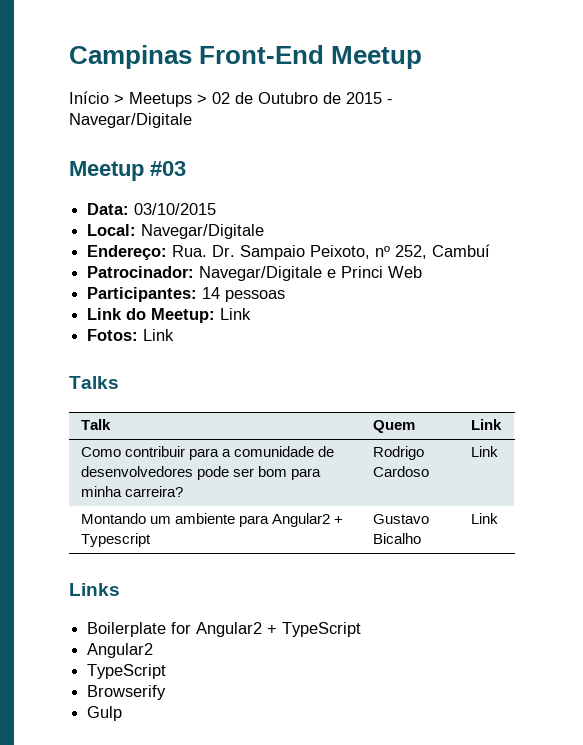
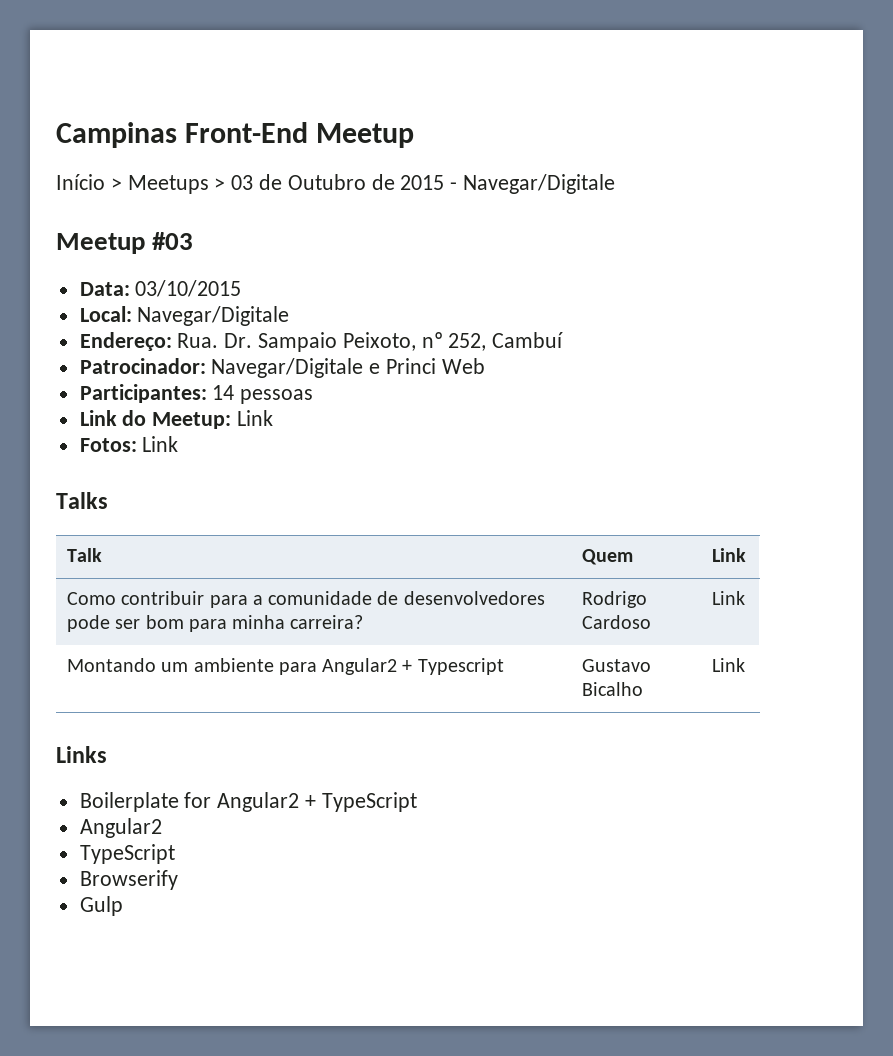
[212,92,230,104] 02 -> [231,175,254,190] 03

